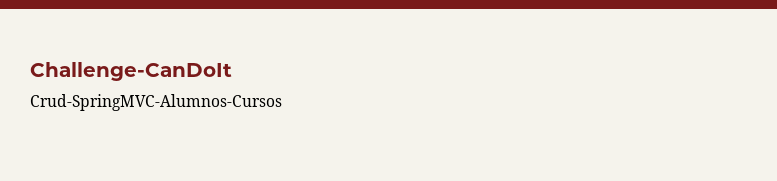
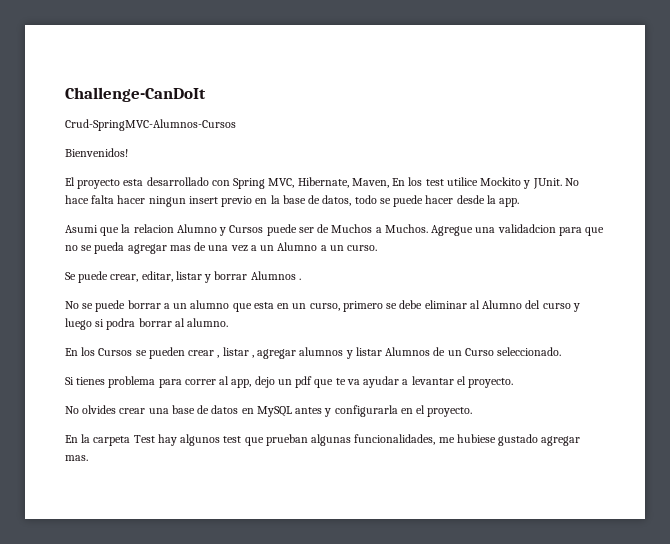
(282, 102) none -> [65,148,128,157] [65,177,579,189] [65,195,520,207] [65,224,605,236] [65,242,378,254] [65,271,301,283] [65,300,580,312] [65,318,229,330] [65,347,562,359] [65,376,514,388] [65,405,473,417] [65,434,581,446] [65,455,88,461] // Bienvenidos! // El proyecto esta desarrollado con Spring MVC, Hibernate, Maven, En los test utilice Mockito y JUnit. No hace falta hacer ningun insert previo en la base de datos, todo se puede hacer desde la app. // Asumi que la relacion Alumno y Cursos puede ser de Muchos a Muchos. Agregue una validadcion para que no se pueda agregar mas de una vez a un Alumno a un curso. // Se puede crear, editar, listar y borrar Alumnos . // No se puede borrar a un alumno que esta en un curso, primero se debe eliminar al Alumno del curso y luego si podra borrar al alumno. // En los Cursos se pueden crear , listar , agregar alumnos y listar Alumnos de un Curso seleccionado. // Si tienes problema para correr al app, dejo un pdf que te va ayudar a levantar el proyecto. // No olvides crear una base de datos en MySQL antes y configurarla en el proyecto. // En la carpeta Test hay algunos test que prueban algunas funcionalidades, me hubiese gustado agregar mas.

